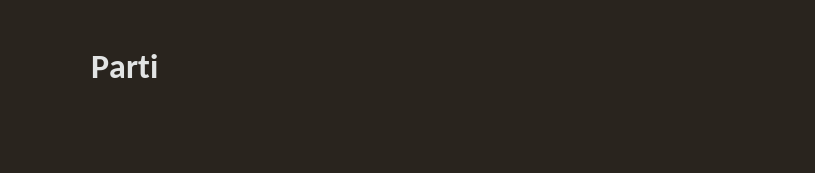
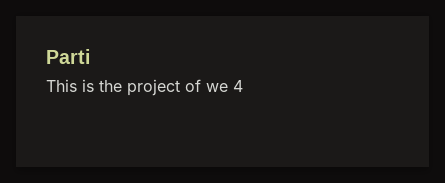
(158, 66) none -> [46,79,243,96] // This is the project of we 4

